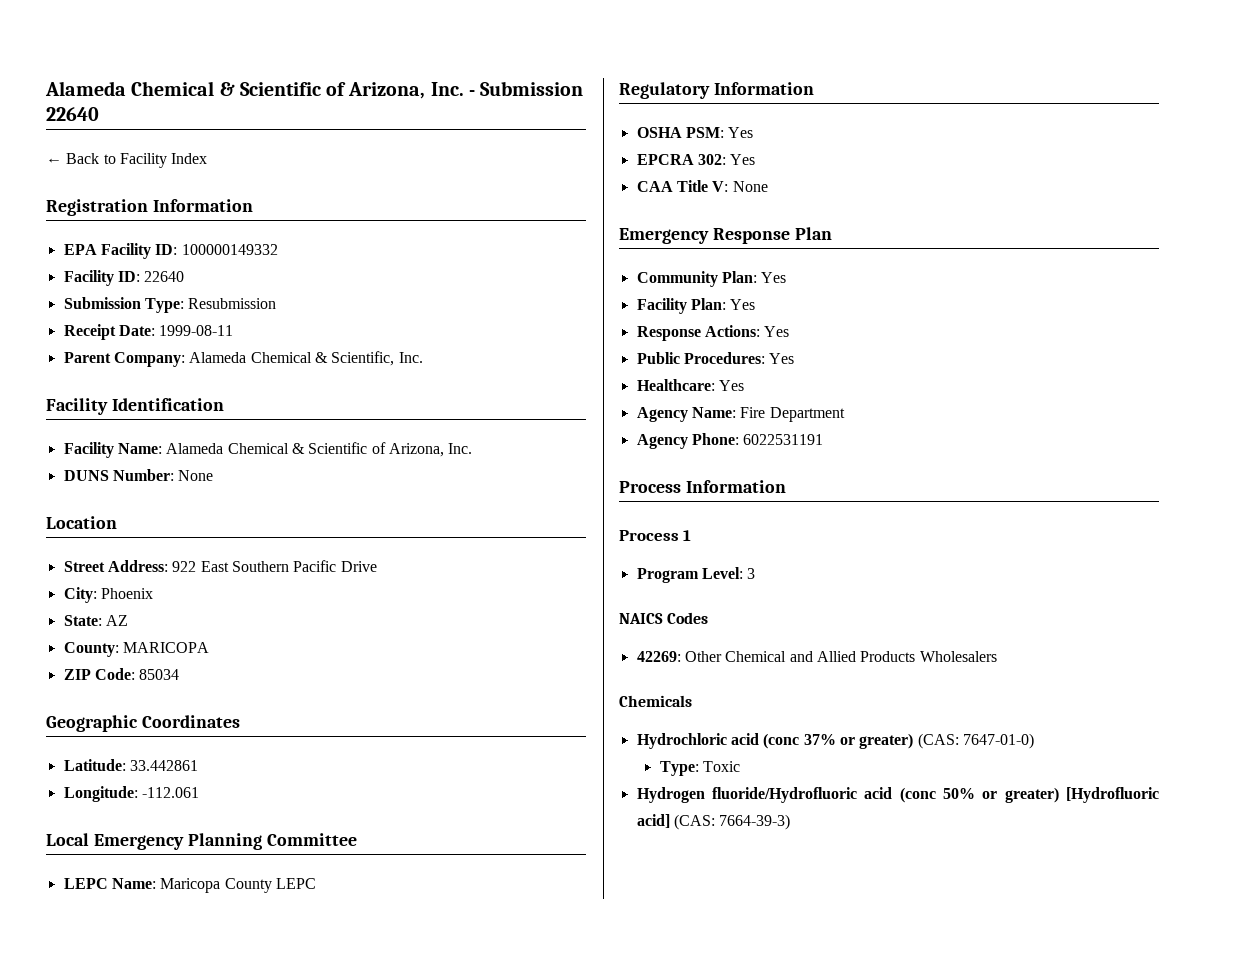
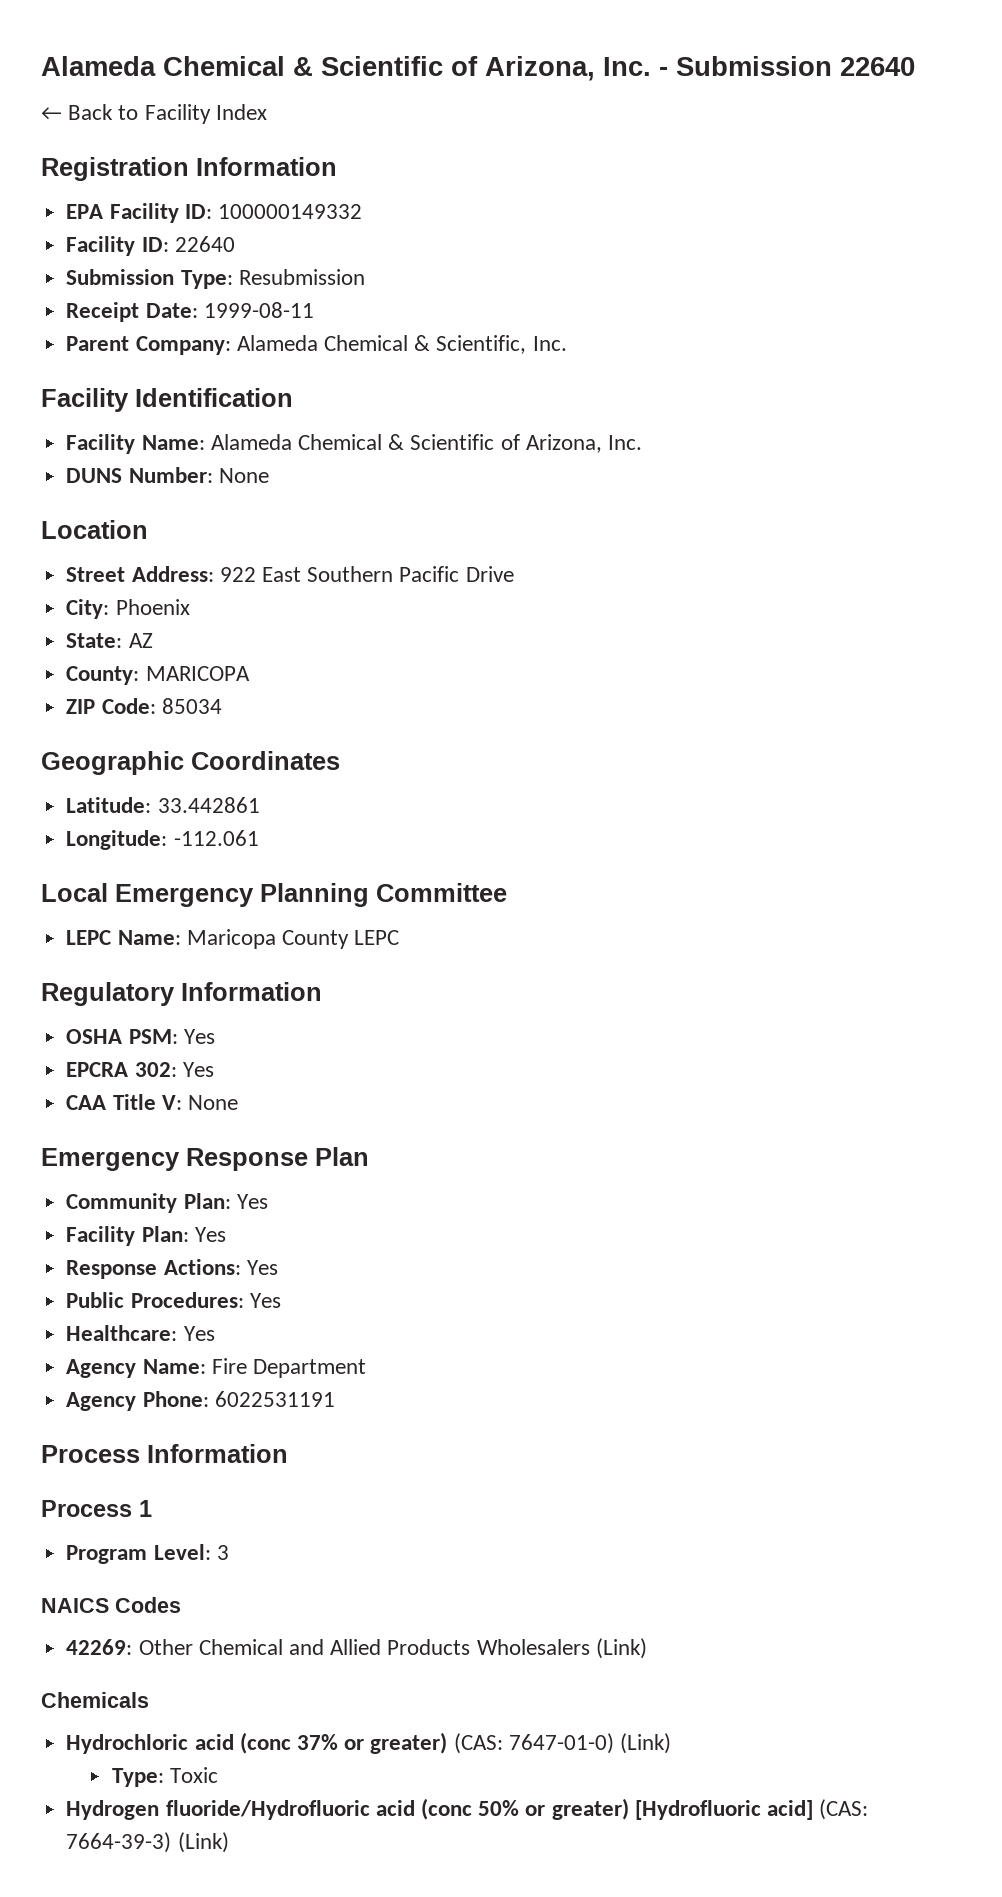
(997, 656) none -> [595,1638,647,1659] (Link)
(1034, 741) none -> [619,1733,671,1754] (Link)
(791, 822) none -> [177,1832,229,1853] (Link)

